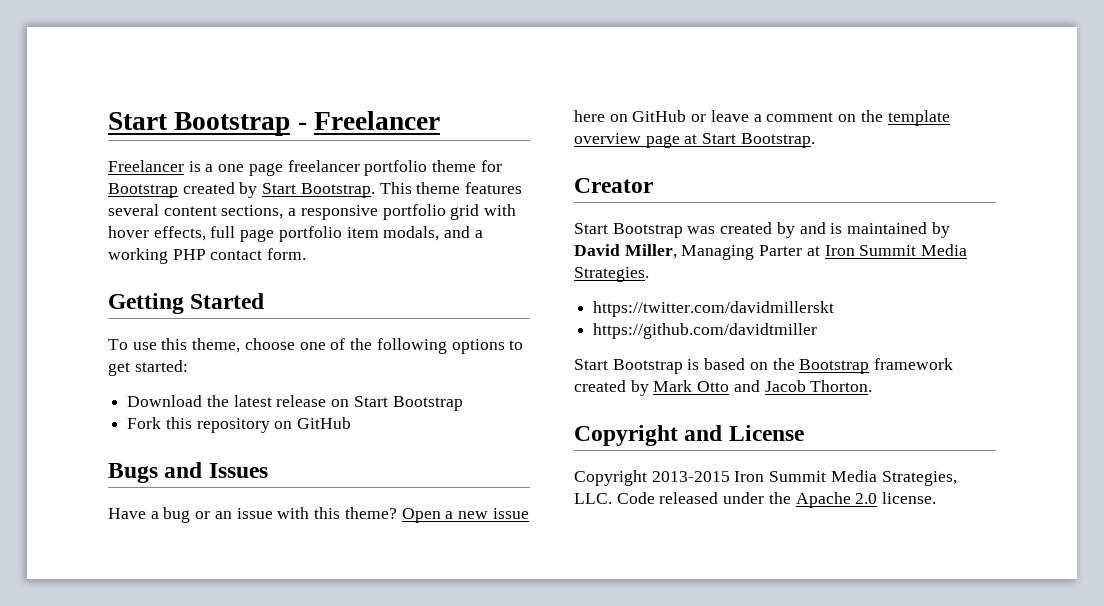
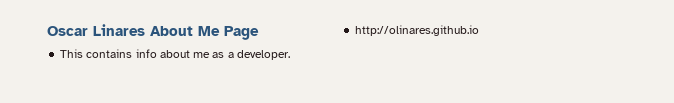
[108,111,441,136] [108,160,502,176] [108,182,523,198] [108,204,517,220] [108,226,483,242] [108,248,307,264] [108,293,265,314] [108,338,524,354] [108,360,188,376] [127,395,463,411] [127,417,352,433] [108,462,268,483] [108,507,529,523] [574,110,950,126] [574,133,815,148] [574,178,653,193] [574,222,950,238] [574,244,968,260] [574,267,649,282] [593,301,835,317] [593,323,818,339] [574,358,954,374] [574,380,873,396] [574,425,804,446] [574,470,957,486] [574,492,937,508] Start Bootstrap - Freelancer // Freelancer is a one page freelancer portfolio theme for Bootstrap created by Start Bootstrap. This theme features several content sections, a responsive portfolio grid with hover effects, full page portfolio item modals, and a working PHP contact form. // Getting Started // To use this theme, choose one of the following options to get started: // Download the latest release on Start Bootstrap // Fork this repository on GitHub // Bugs and Issues // Have a bug or an issue with this theme? Open a new issue here on GitHub or leave a comment on the template overview page at Start Bootstrap. // Creator // Start Bootstrap was created by and is maintained by David Miller, Managing Parter at Iron Summit Media Strategies. // https://twitter.com/davidmillerskt // https://github.com/davidtmiller // Start Bootstrap is based on the Bootstrap framework created by Mark Otto and Jacob Thorton. // Copyright and License // Copyright 2013-2015 Iron Summit Media Strategies, LLC. Code released under the Apache 2.0 license. -> [47,24,259,40] [60,49,290,60] [355,25,480,36] Oscar Linares About Me Page // This contains info about me as a developer. // http://olinares.github.io

